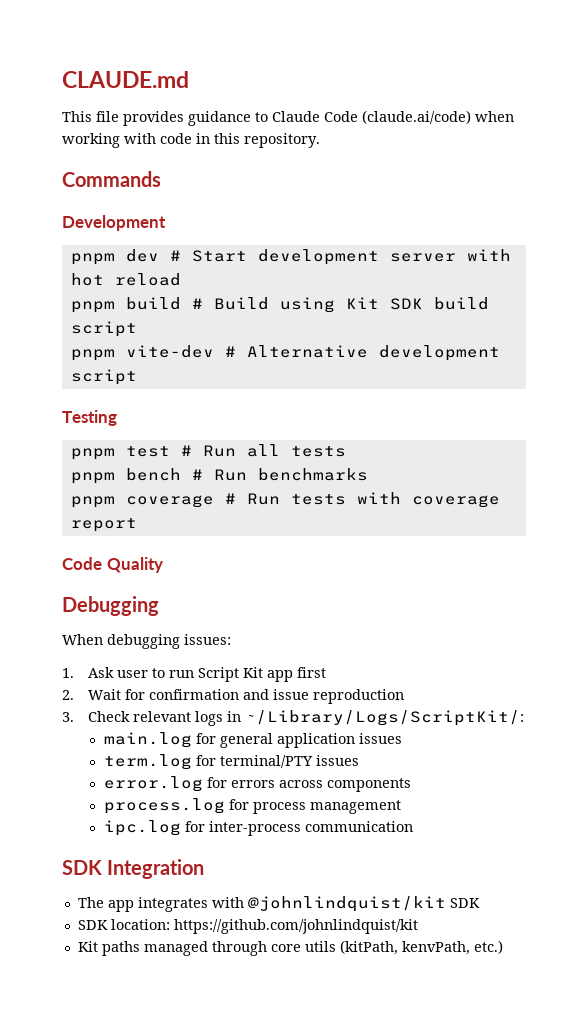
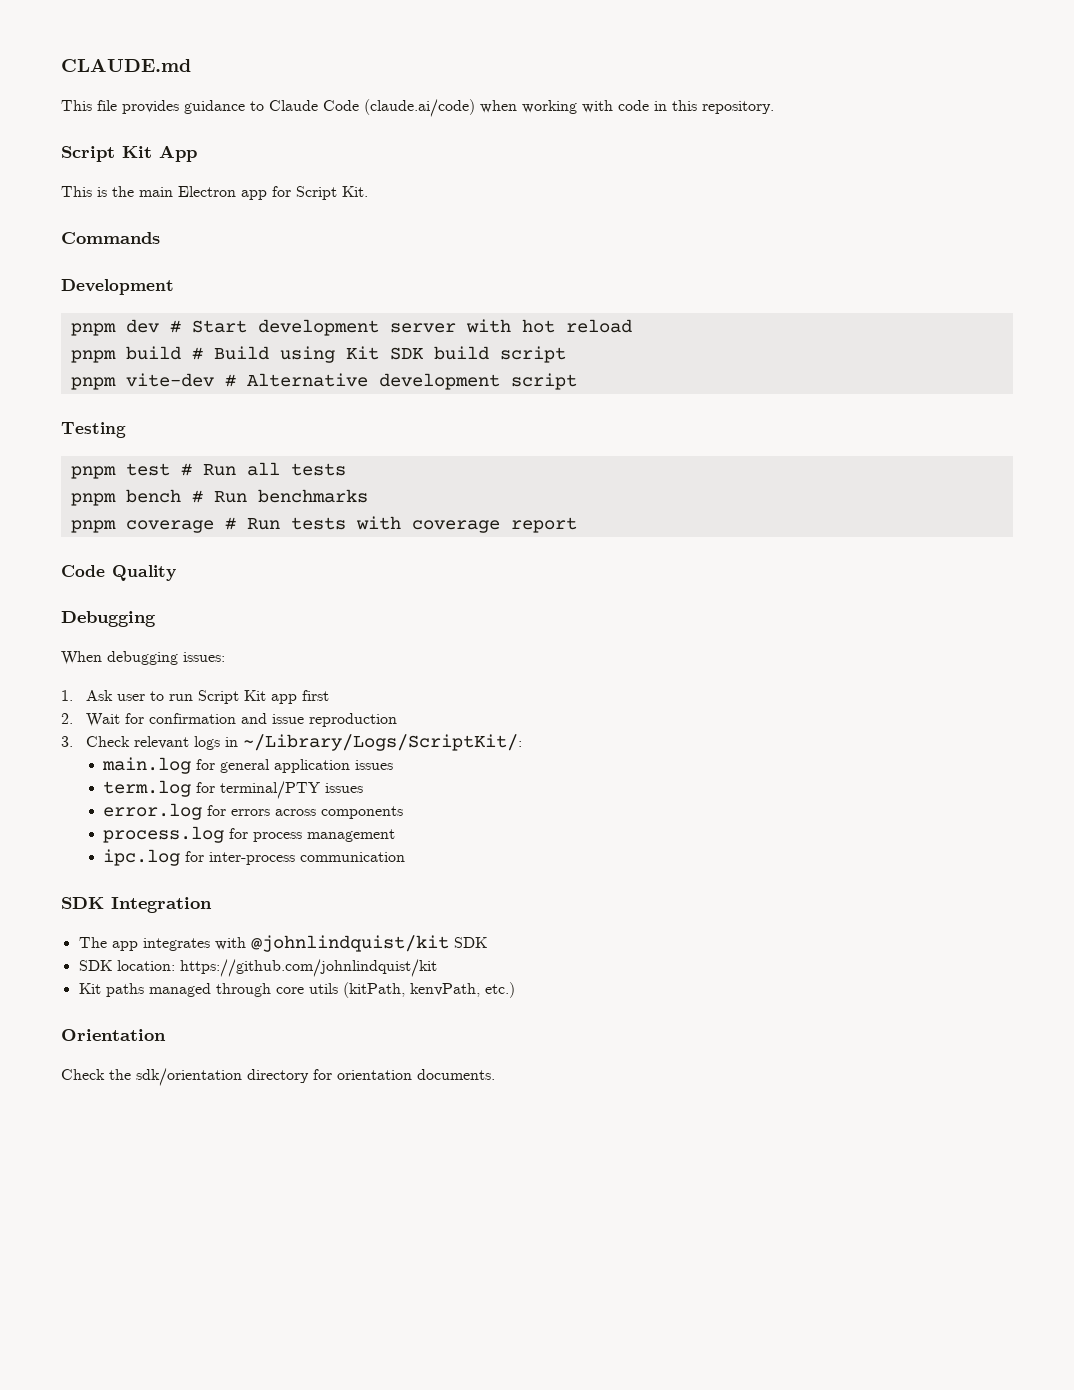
(320, 140) none -> [61,145,197,162] [61,186,368,200] // Script Kit App // This is the main Electron app for Script Kit.
(503, 947) none -> [61,1029,166,1041] [61,1068,495,1086] // Orientation // Check the sdk/orientation directory for orientation documents.

